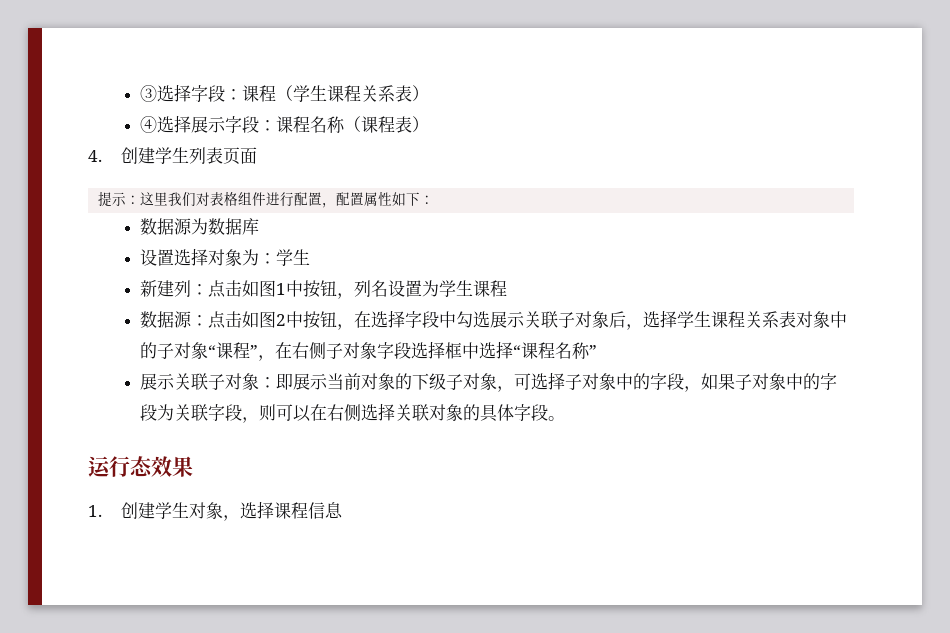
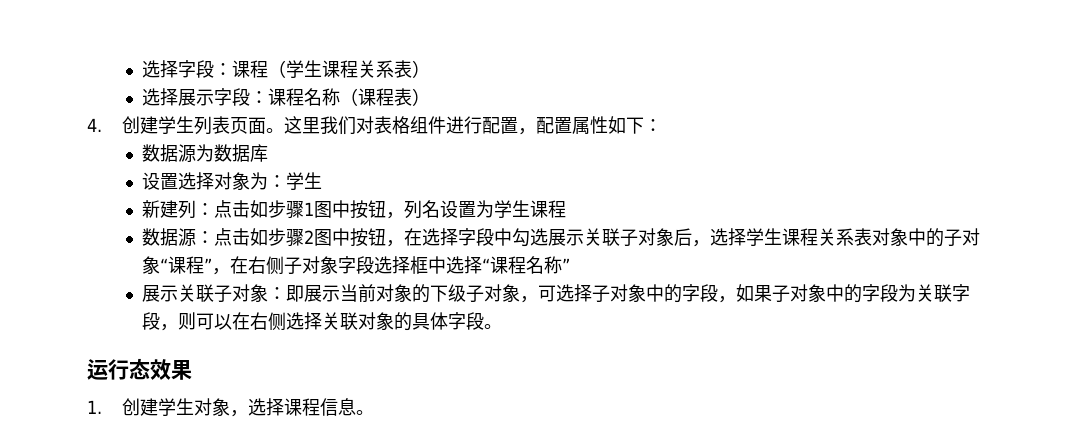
[140,85,158,102] ③ -> (141, 69) none
[140,116,158,133] ④ -> (430, 69) none
[98,191,141,207] // 提示： -> [266,128,285,133] 。
[259,280,287,297] 图1 -> [267,200,332,219] 步骤1图
[259,311,287,328] 图2 -> [267,228,332,247] 步骤2图
(344, 510) none -> [356,410,375,415] 。

